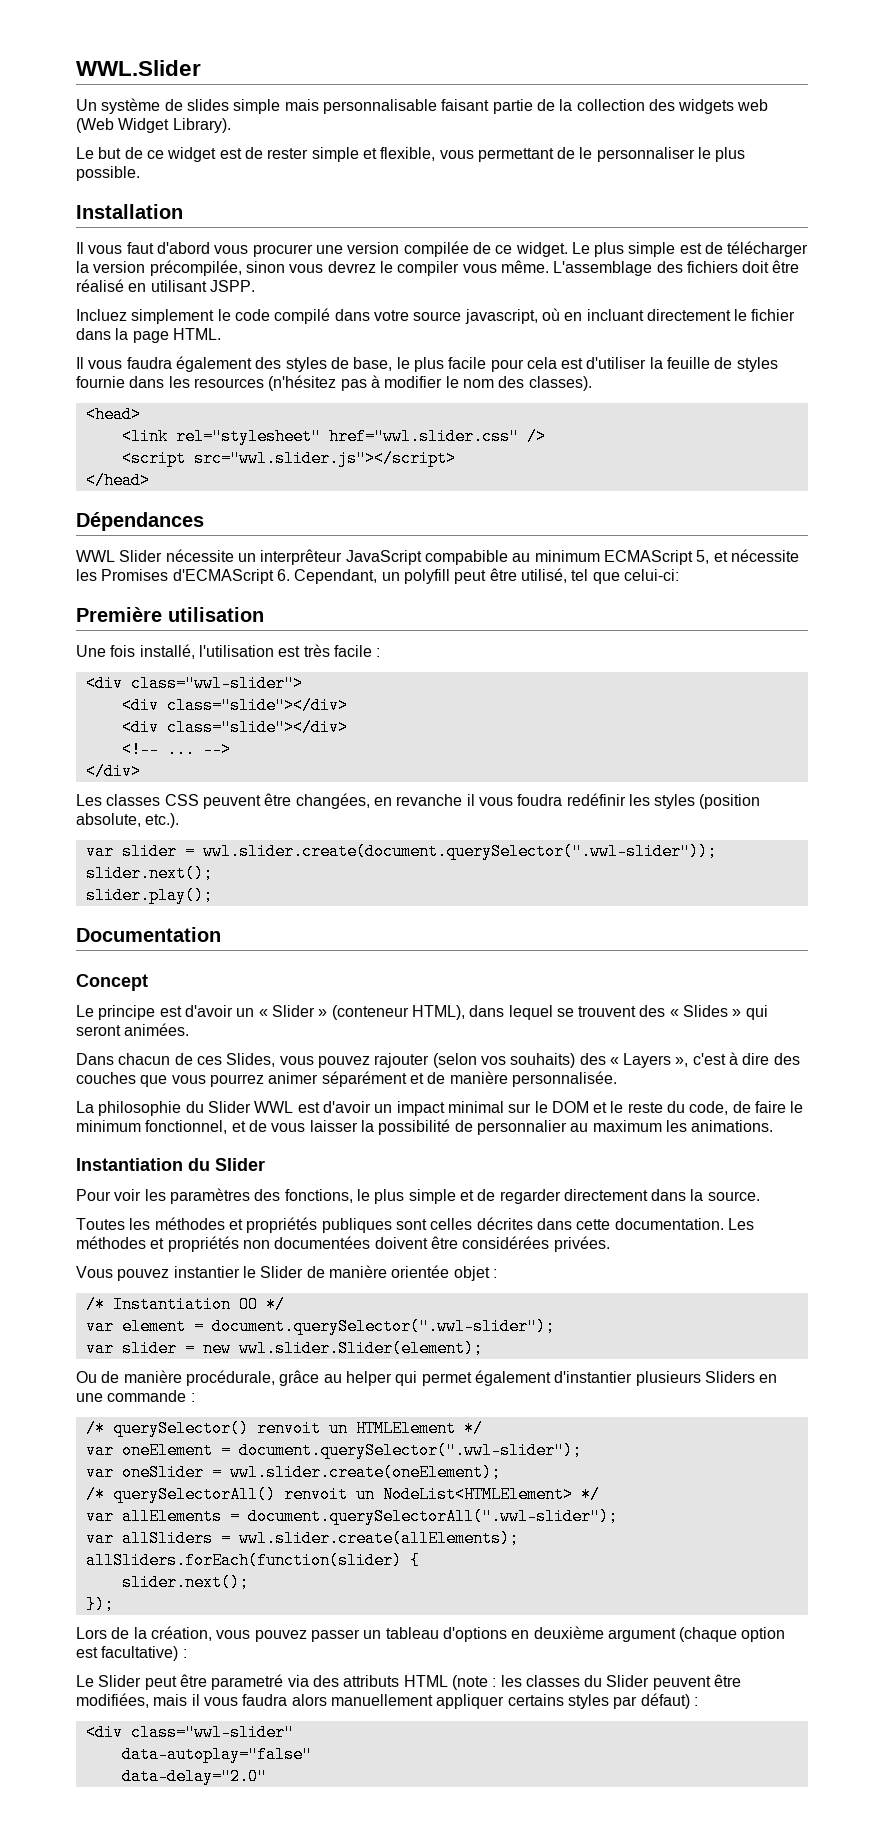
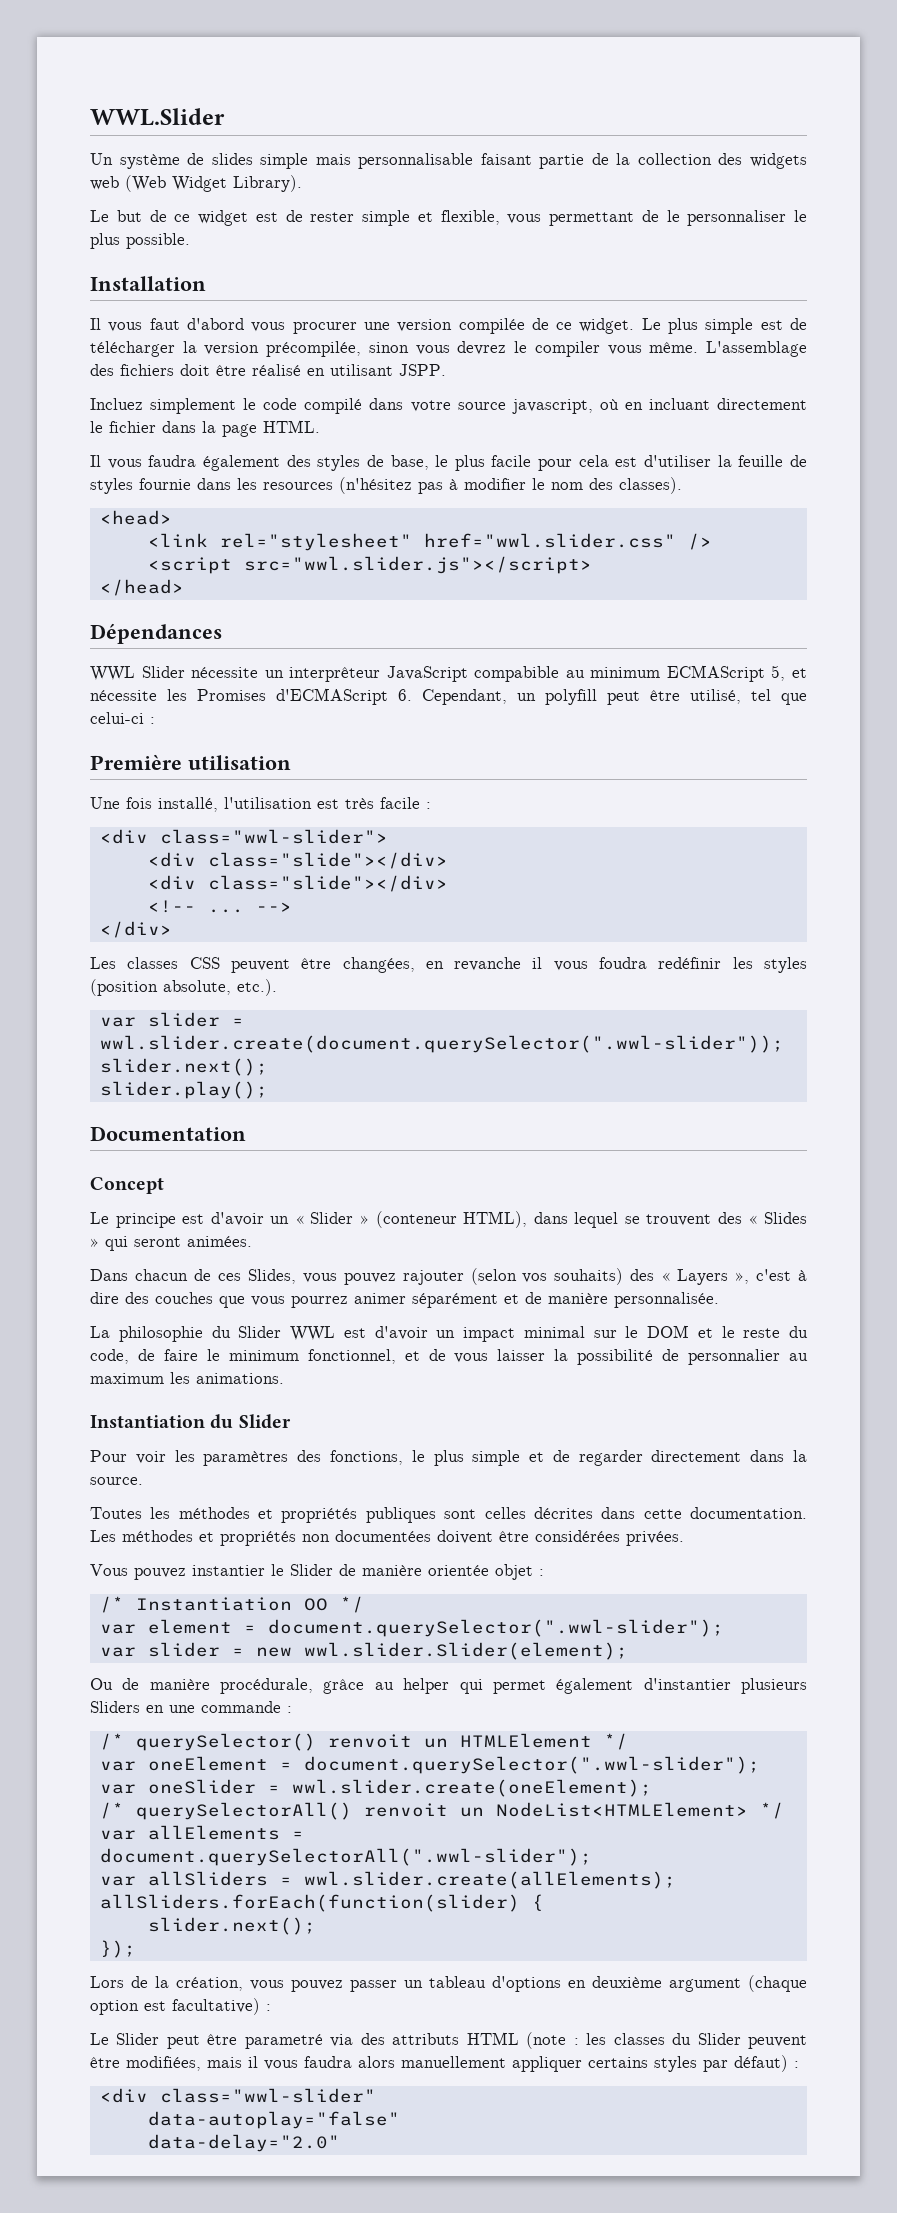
[623,569,679,581] celui-ci: -> [90,712,155,724] celui-ci :

